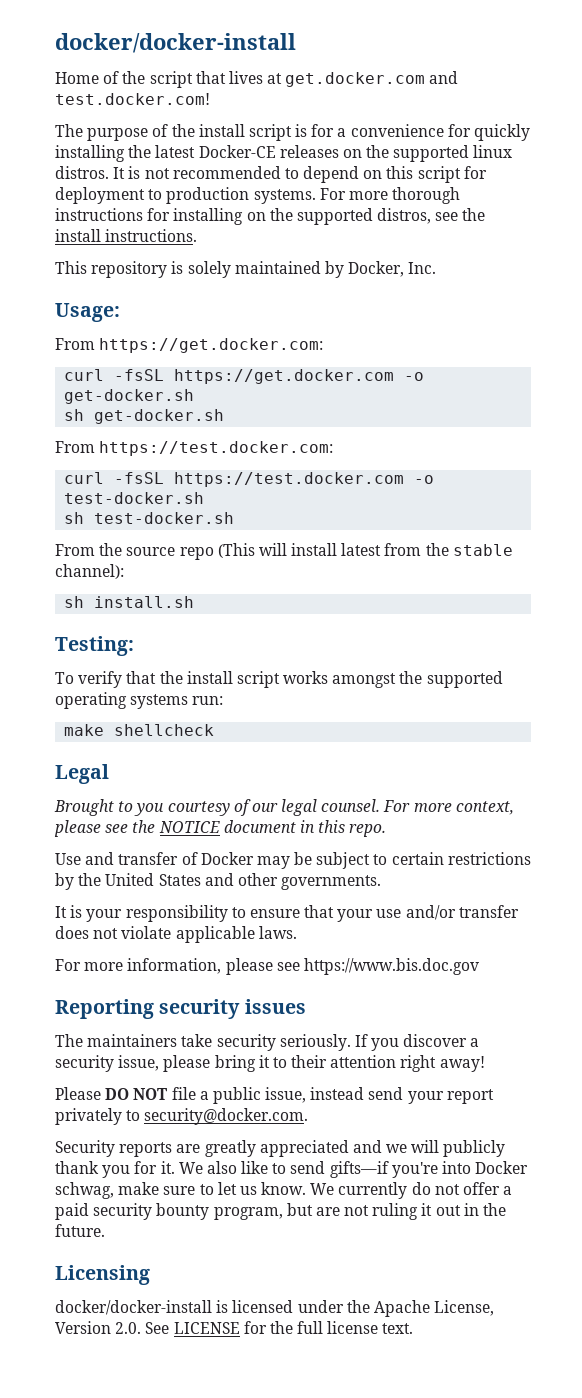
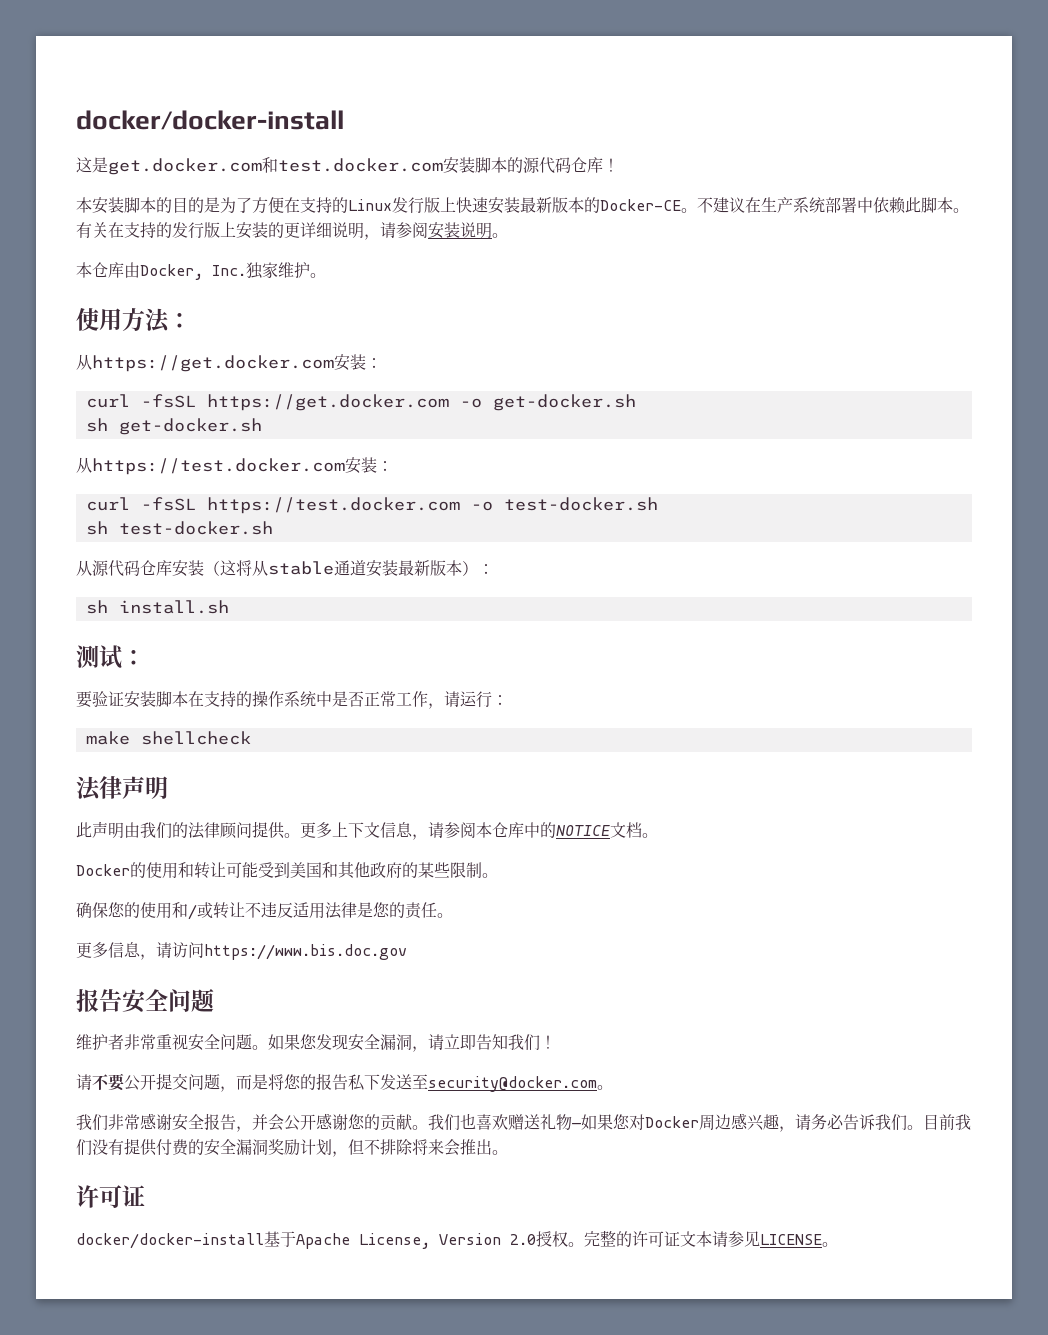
[55,71,459,88] [55,93,210,105] [55,124,531,141] [55,145,513,162] [55,166,487,183] [55,187,461,204] [55,208,486,225] [55,229,198,242] [55,261,437,278] [55,303,120,322] [55,338,324,353] Home of the script that lives at get.docker.com and test.docker.com! // The purpose of the install script is for a convenience for quickly installing the latest Docker-CE releases on the supported linux distros. It is not recommended to depend on this script for deployment to production systems. For more thorough instructions for installing on the supported distros, see the install instructions. // This repository is solely maintained by Docker, Inc. // Usage: // From https://get.docker.com: -> [76,157,619,175] [76,197,969,214] [76,222,508,240] [76,262,326,280] [76,308,191,333] [76,354,382,372] 这是get.docker.com和test.docker.com安装脚本的源代码仓库！ // 本安装脚本的目的是为了方便在支持的Linux发行版上快速安装最新版本的Docker-CE。不建议在生产系统部署中依赖此脚本。有关在支持的发行版上安装的更详细说明，请参阅安装说明。 // 本仓库由Docker, Inc.独家维护。 // 使用方法： // 从https://get.docker.com安装：
[55,441,334,456] From https://test.docker.com: -> [76,457,393,475] 从https://test.docker.com安装：
[55,543,513,560] [55,564,124,579] [64,596,195,608] [55,636,134,656] [55,671,503,688] [55,692,224,709] [64,724,215,736] [55,764,109,784] [54,799,514,816] [54,820,387,837] [55,852,531,869] [55,873,382,890] [55,905,519,922] [55,926,297,943] [55,958,479,975] [55,999,306,1019] [55,1034,480,1051] [55,1055,485,1072] [55,1087,494,1104] [55,1108,309,1125] [55,1140,506,1157] [55,1161,529,1178] [55,1182,513,1199] [55,1203,507,1220] [55,1224,105,1237] [55,1265,150,1285] [55,1300,495,1317] [55,1321,414,1334] From the source repo (This will install latest from the stable channel): // sh install.sh // Testing: // To verify that the install script works amongst the supported operating systems run: // make shellcheck // Legal // Brought to you courtesy of our legal counsel. For more context, please see the NOTICE document in this repo. // Use and transfer of Docker may be subject to certain restrictions by the United States and other governments. // It is your responsibility to ensure that your use and/or transfer does not violate applicable laws. // For more information, please see https://www.bis.doc.gov // Reporting security issues // The maintainers take security seriously. If you discover a security issue, please bring it to their attention right away! // Please DO NOT file a public issue, instead send your report privately to security@docker.com. // Security reports are greatly appreciated and we will publicly thank you for it. We also like to send gifts—if you're into Docker schwag, make sure to let us know. We currently do not offer a paid security bounty program, but are not ruling it out in the future. // Licensing // docker/docker-install is licensed under the Apache License, Version 2.0. See LICENSE for the full license text. -> [76,560,494,577] [85,600,229,614] [76,645,145,669] [76,691,508,709] [85,731,251,745] [76,776,168,801] [76,821,658,840] [76,862,498,879] [76,902,453,920] [76,942,407,960] [76,988,214,1013] [76,1034,556,1052] [76,1073,613,1092] [76,1113,971,1132] [76,1138,508,1157] [76,1185,145,1208] [76,1230,838,1249] 从源代码仓库安装（这将从stable通道安装最新版本）： // sh install.sh // 测试： // 要验证安装脚本在支持的操作系统中是否正常工作，请运行： // make shellcheck // 法律声明 // 此声明由我们的法律顾问提供。更多上下文信息，请参阅本仓库中的NOTICE文档。 // Docker的使用和转让可能受到美国和其他政府的某些限制。 // 确保您的使用和/或转让不违反适用法律是您的责任。 // 更多信息，请访问https://www.bis.doc.gov // 报告安全问题 // 维护者非常重视安全问题。如果您发现安全漏洞，请立即告知我们！ // 请不要公开提交问题，而是将您的报告私下发送至security@docker.com。 // 我们非常感谢安全报告，并会公开感谢您的贡献。我们也喜欢赠送礼物—如果您对Docker周边感兴趣，请务必告诉我们。目前我们没有提供付费的安全漏洞奖励计划，但不排除将来会推出。 // 许可证 // docker/docker-install基于Apache License, Version 2.0授权。完整的许可证文本请参见LICENSE。

